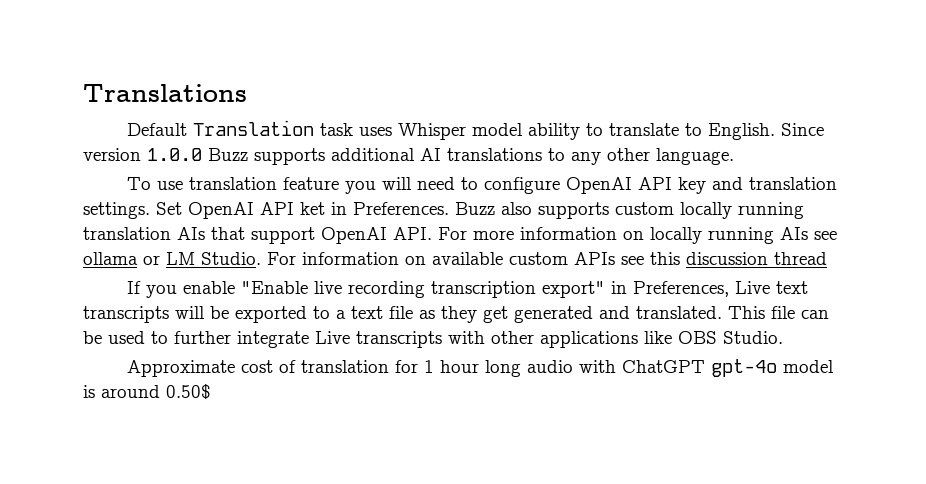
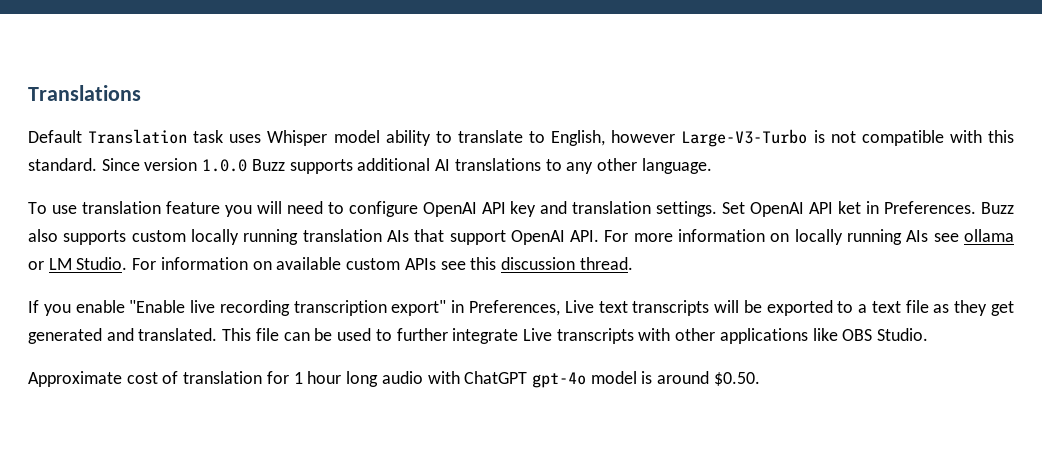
[707,123,775,140] English. -> [551,129,1015,147] [28,158,97,171] English, however Large-V3-Turbo is not compatible with this standard.
[774,252,827,265] thread -> [579,257,633,270] thread.
[166,384,211,400] 0.50$ -> [713,372,760,386] $0.50.

